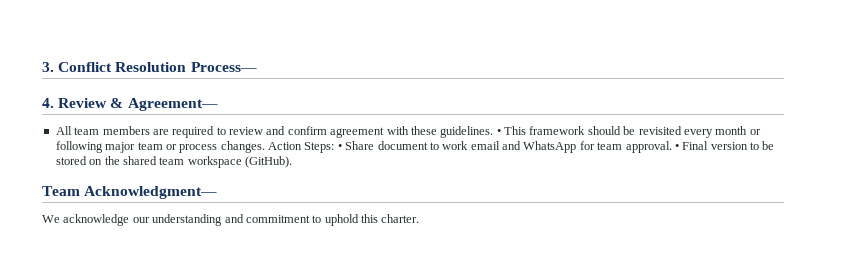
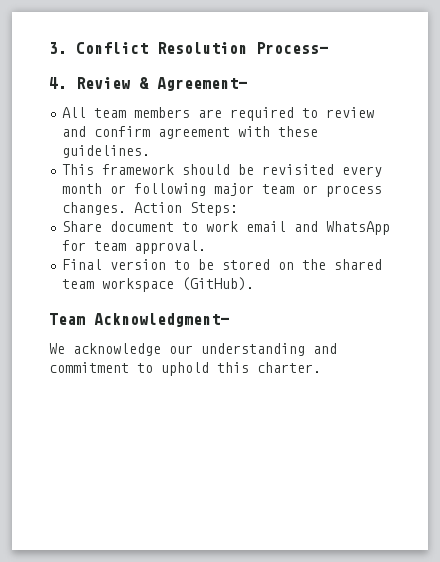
[496,129,501,135] • -> (151, 151) //
[337,144,342,150] • -> (239, 209) //
[674,144,679,150] • -> (207, 247) //

